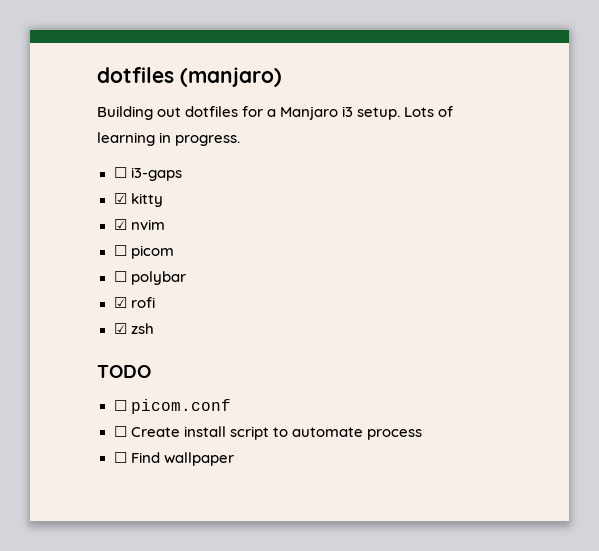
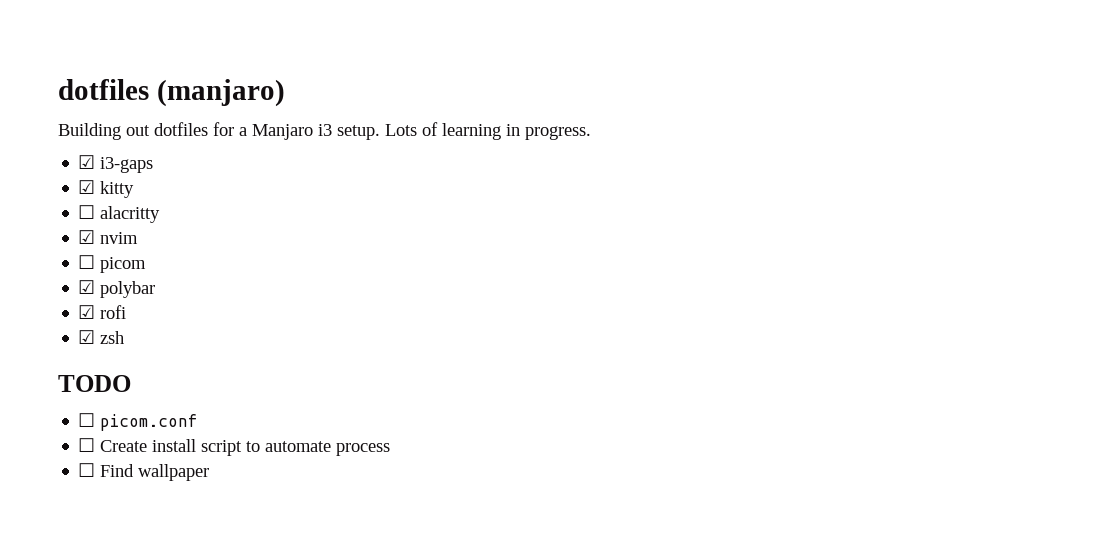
[113,167,127,178] ☐ -> [78,155,96,169] ☑
(163, 200) none -> [78,205,161,223] // ☐ alacritty
[113,271,127,282] ☐ -> [78,280,96,294] ☑

